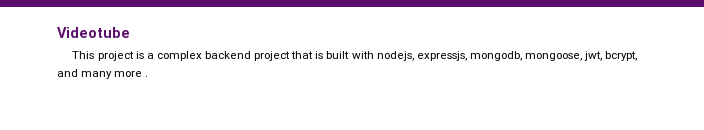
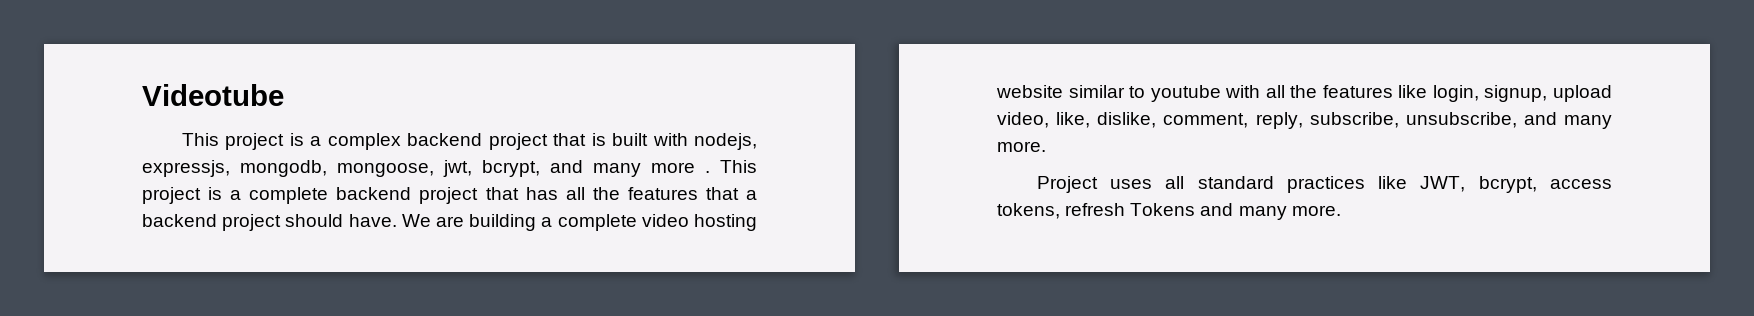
(149, 76) none -> [720,160,757,173] [142,187,757,204] [142,214,757,231] [996,85,1612,102] [997,112,1612,129] [997,141,1046,152] [1036,176,1612,193] [997,203,1341,220] This project is a complete backend project that has all the features that a backend project should have. We are building a complete video hosting website similar to youtube with all the features like login, signup, upload video, like, dislike, comment, reply, subscribe, unsubscribe, and many more. // Project uses all standard practices like JWT, bcrypt, access tokens, refresh Tokens and many more.

